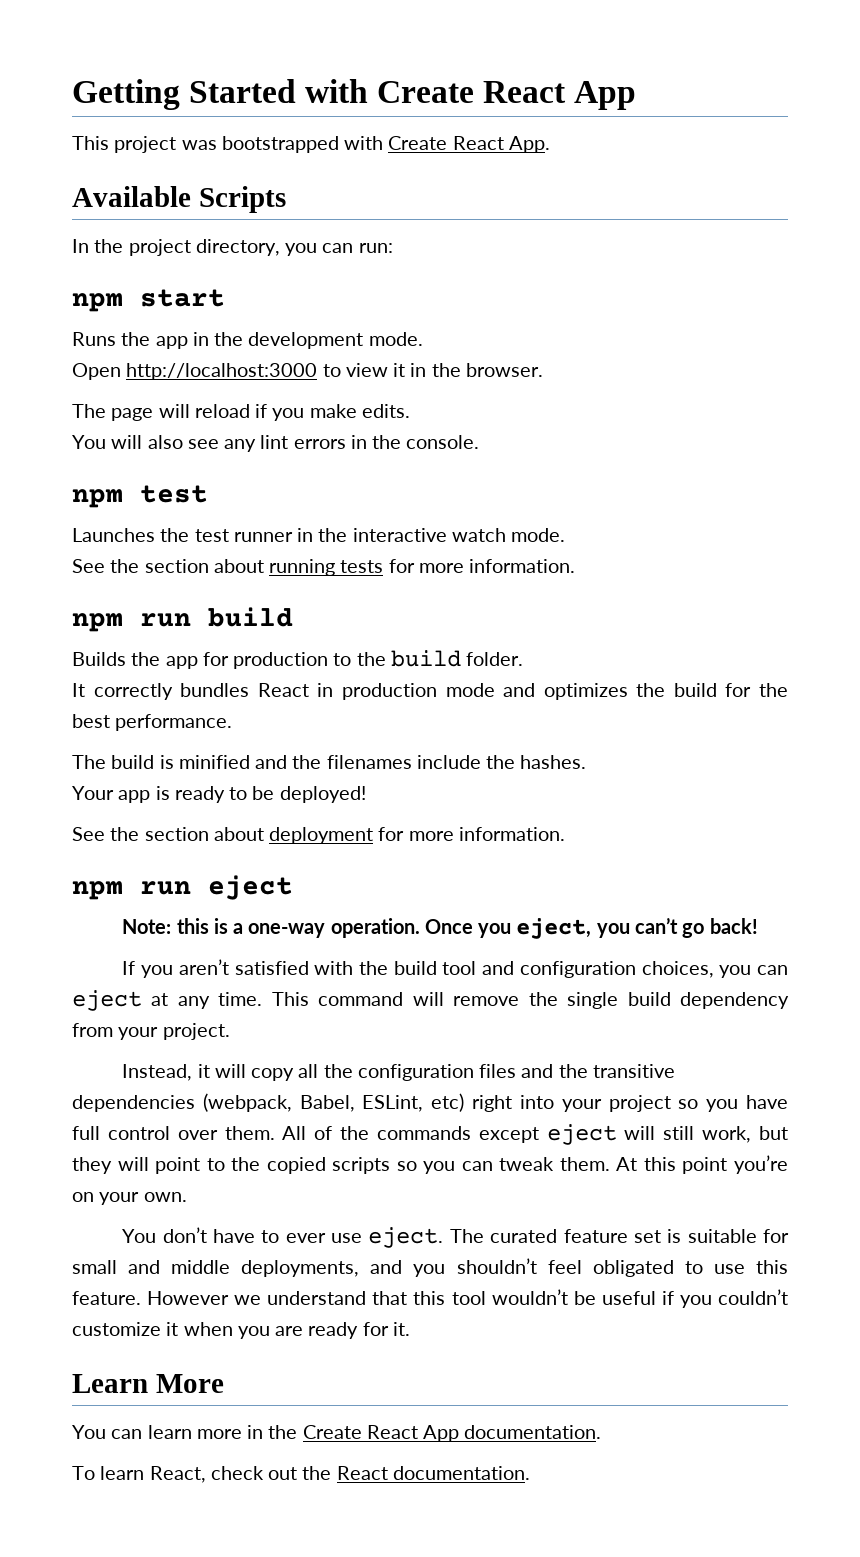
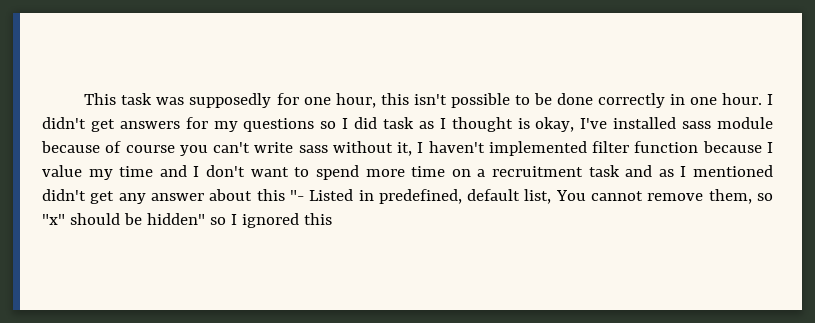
[72,79,637,110] [72,136,550,153] [72,186,286,213] [72,239,393,256] [72,289,225,312] [72,332,423,349] [72,363,543,380] [72,404,410,421] [72,435,480,452] [72,485,208,508] [72,528,566,542] [72,559,576,576] [72,607,293,632] [72,650,524,669] [72,683,788,700] [72,714,233,731] [72,755,587,769] [72,786,366,803] [72,827,565,844] [72,875,293,900] [122,917,758,939] [122,959,788,978] [72,990,789,1011] [72,1023,230,1040] [122,1064,675,1081] [72,1093,789,1112] [72,1124,788,1145] [72,1155,788,1174] [72,1192,187,1205] [122,1227,789,1248] [72,1258,789,1277] [72,1289,788,1308] [72,1322,410,1339] [72,1374,224,1393] [72,1425,602,1442] [72,1466,530,1483] Getting Started with Create React App // This project was bootstrapped with Create React App. // Available Scripts // In the project directory, you can run: // npm start // Runs the app in the development mode. // Open http://localhost:3000 to view it in the browser. // The page will reload if you make edits. // You will also see any lint errors in the console. // npm test // Launches the test runner in the interactive watch mode. // See the section about running tests for more information. // npm run build // Builds the app for production to the build folder. // It correctly bundles React in production mode and optimizes the build for the best performance. // The build is minified and the filenames include the hashes. // Your app is ready to be deployed! // See the section about deployment for more information. // npm run eject // Note: this is a one-way operation. Once you eject, you can’t go back! // If you aren’t satisfied with the build tool and configuration choices, you can eject at any time. This command will remove the single build dependency from your project. // Instead, it will copy all the configuration files and the transitive dependencies (webpack, Babel, ESLint, etc) right into your project so you have full control over them. All of the commands except eject will still work, but they will point to the copied scripts so you can tweak them. At this point you’re on your own. // You don’t have to ever use eject. The curated feature set is suitable for small and middle deployments, and you shouldn’t feel obligated to use this feature. However we understand that this tool wouldn’t be useful if you couldn’t customize it when you are ready for it. // Learn More // You can learn more in the Create React App documentation. // To learn React, check out the React documentation. -> [84,93,773,108] [42,117,774,132] [41,141,773,156] [42,165,773,180] [42,189,773,204] [42,213,332,228] This task was supposedly for one hour, this isn't possible to be done correctly in one hour. I didn't get answers for my questions so I did task as I thought is okay, I've installed sass module because of course you can't write sass without it, I haven't implemented filter function because I value my time and I don't want to spend more time on a recruitment task and as I mentioned didn't get any answer about this "- Listed in predefined, default list, You cannot remove them, so "x" should be hidden" so I ignored this

